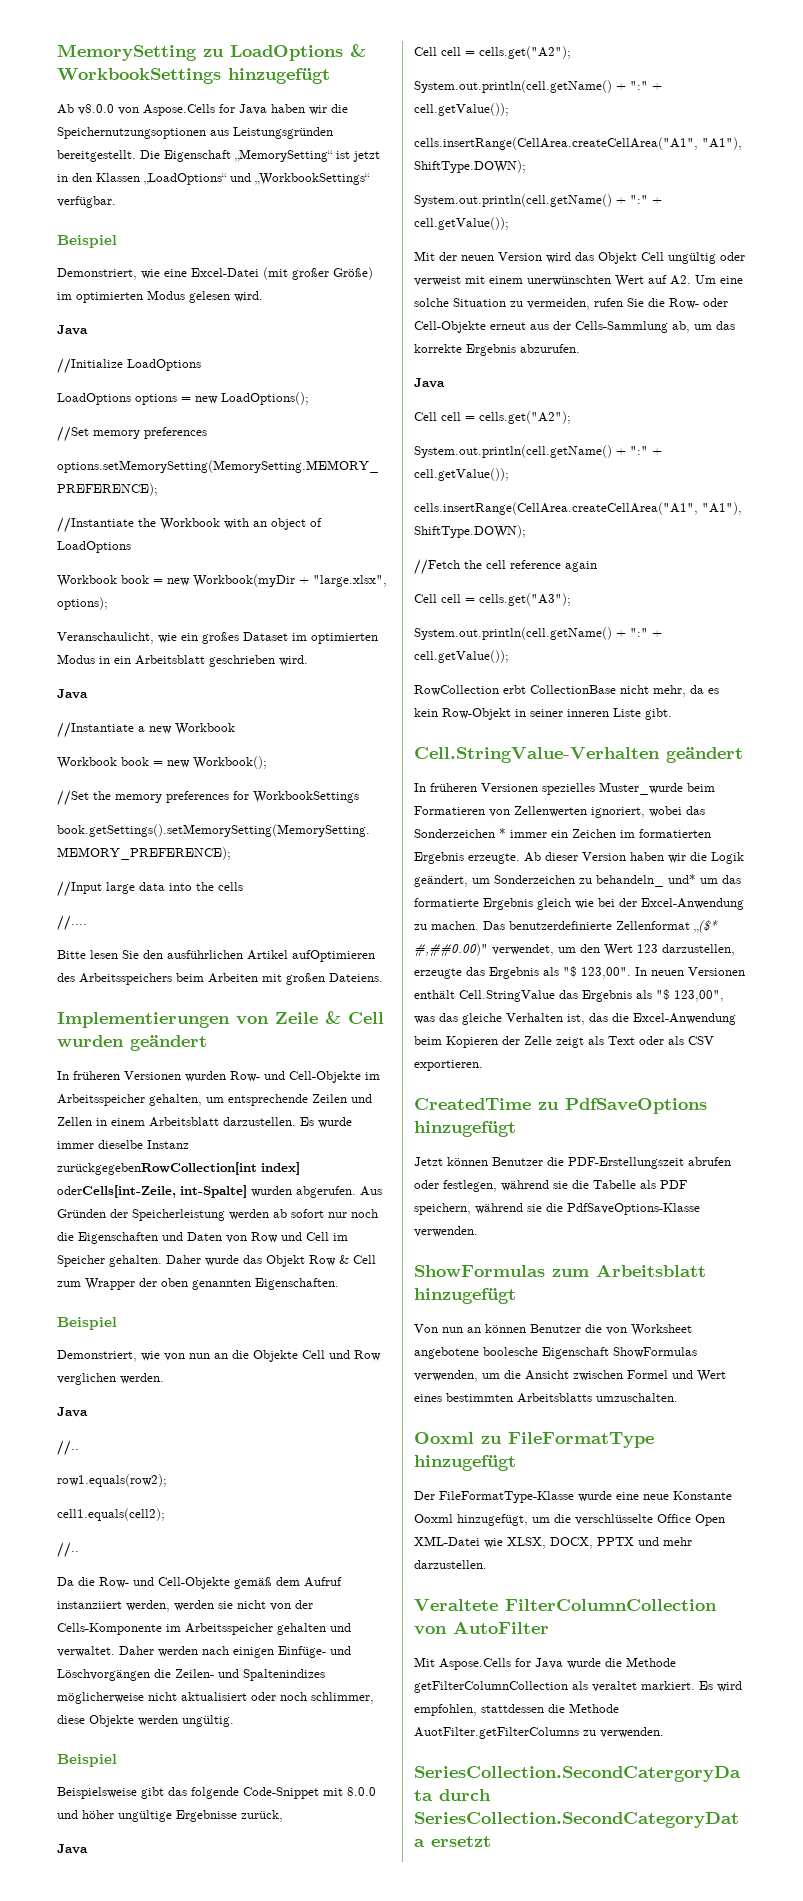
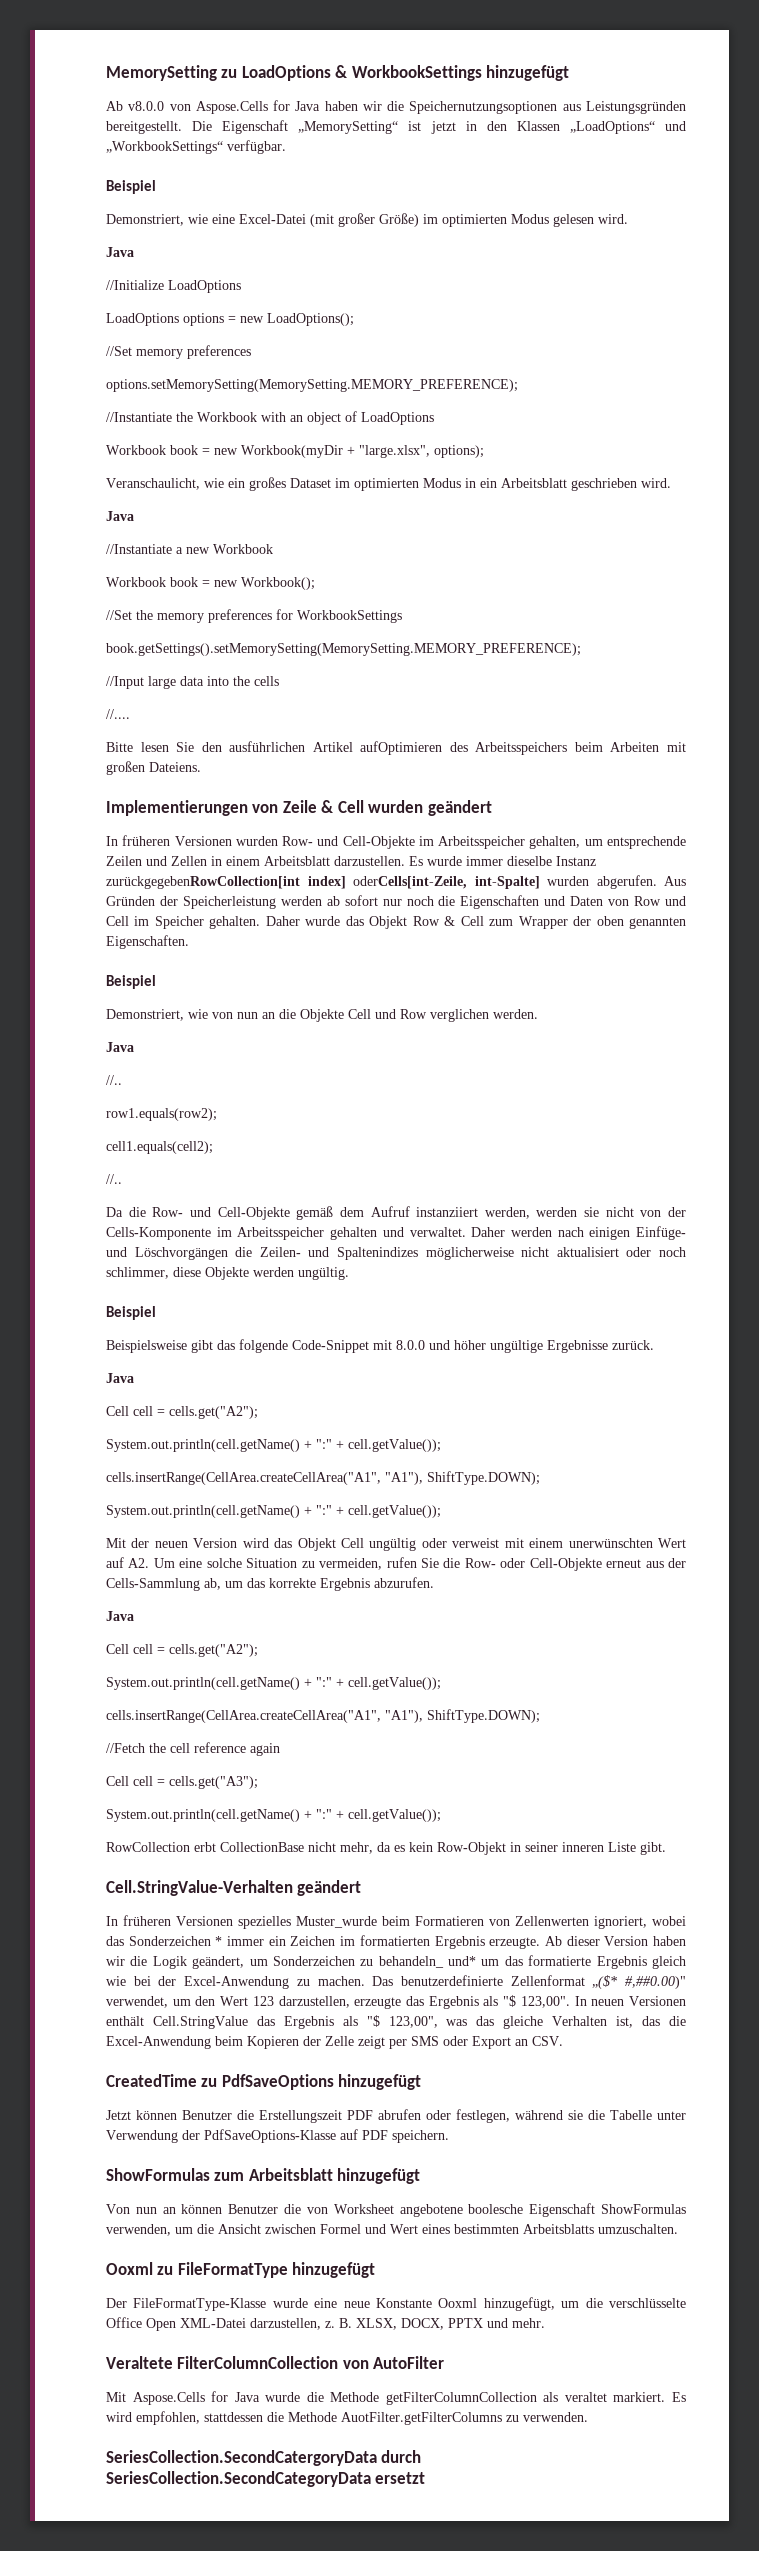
[241,1810,283,1822] zurück, -> [612,1340,654,1350] zurück.
[588,1036,714,1045] [414,1060,483,1071] als Text oder als CSV exportieren. -> [389,2036,563,2049] per SMS oder Export an CSV.
[568,1157,684,1169] PDF-Erstellungszeit -> [259,2110,373,2123] Erstellungszeit PDF
[640,1180,687,1189] [414,1203,700,1215] [414,1226,478,1237] als PDF speichern, während sie die PdfSaveOptions-Klasse verwenden. -> [657,2111,686,2120] [106,2129,449,2143] unter Verwendung der PdfSaveOptions-Klasse auf PDF speichern.
[484,1538,503,1548] wie -> [250,2318,352,2330] darzustellen, z. B.
[663,1537,692,1546] [414,1560,487,1569] mehr darzustellen. -> [512,2318,545,2328] mehr.

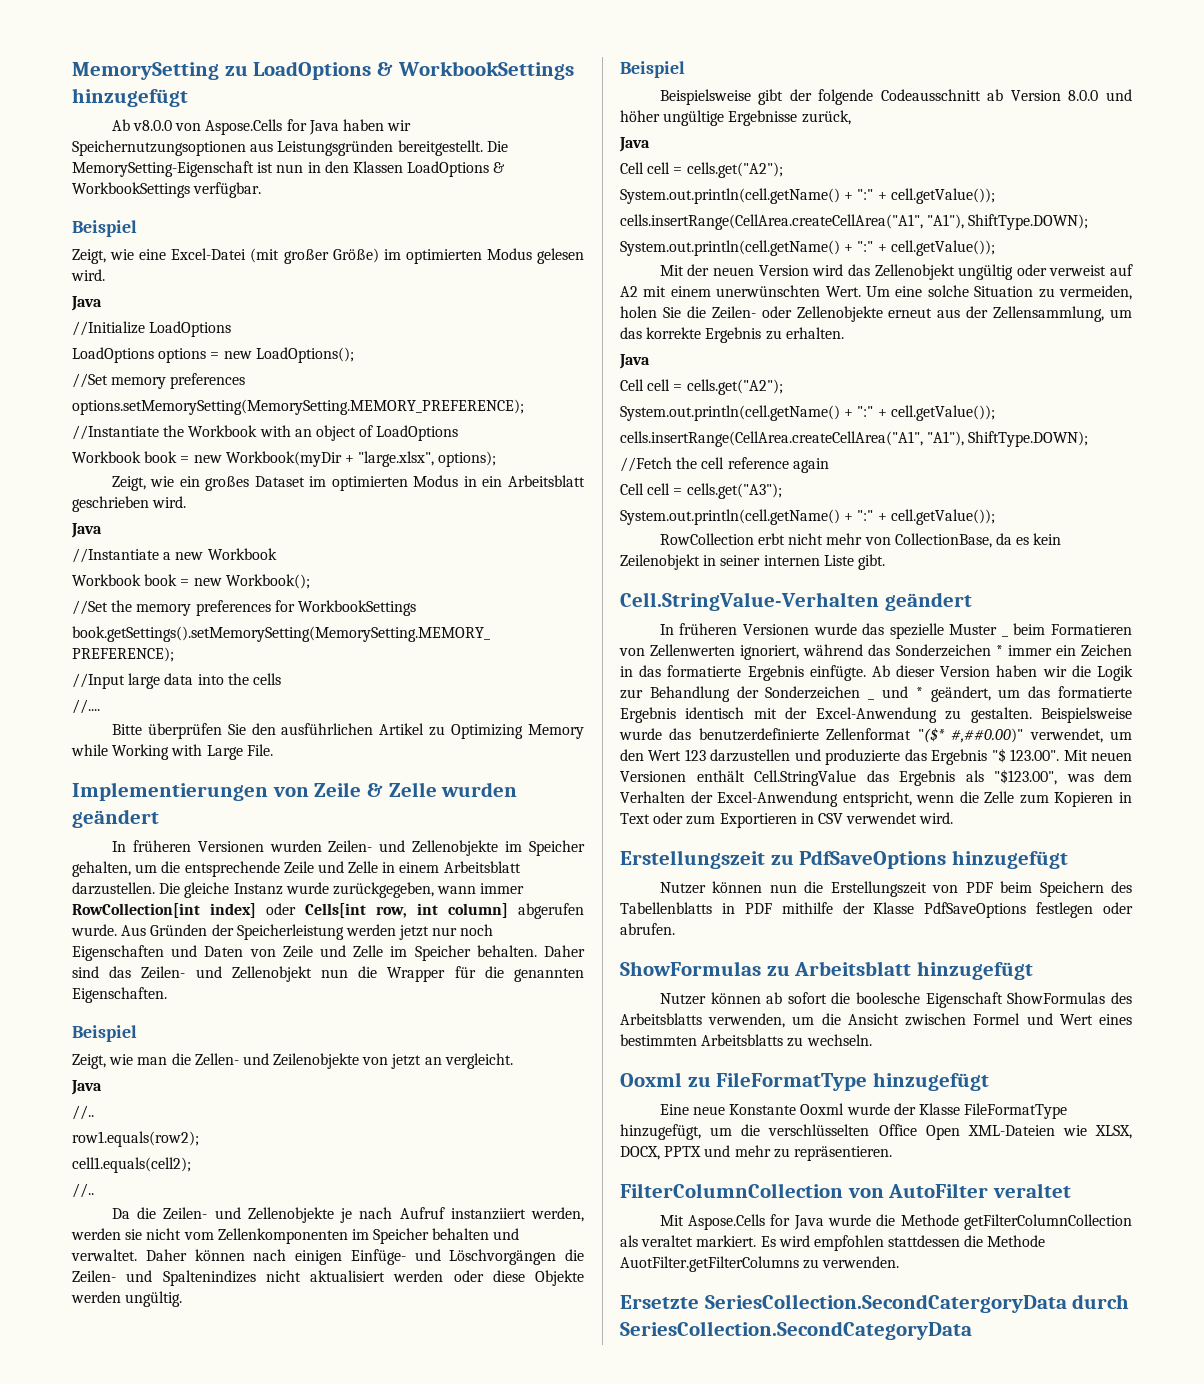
[387,101,405,111] die -> (412, 125) none
[222,120,687,134] [106,141,223,154] Eigenschaft „MemorySetting“ ist jetzt in den Klassen „LoadOptions“ und „WorkbookSettings“ -> [72,161,506,177] [72,182,190,198] MemorySetting-Eigenschaft ist nun in den Klassen LoadOptions & WorkbookSettings
[106,214,184,226] Demonstriert, -> [72,249,106,264] Zeigt,
[106,478,200,490] Veranschaulicht, -> [111,476,146,491] Zeigt,
[140,742,169,752] lesen -> [147,723,222,739] überprüfen
[360,741,686,755] [106,761,201,775] aufOptimieren des Arbeitsspeichers beim Arbeiten mit großen Dateiens. -> [429,724,584,739] [71,744,273,760] zu Optimizing Memory while Working with Large File.
[337,800,364,813] Cell -> [388,782,437,797] Zelle
[282,836,686,849] [106,856,596,866] [106,875,657,889] Row- und Cell-Objekte im Arbeitsspeicher gehalten, um entsprechende Zeilen und Zellen in einem Arbeitsblatt darzustellen. Es wurde immer dieselbe Instanz zurückgegebenRowCollection[int index] oderCells[int-Zeile, int-Spalte] wurden abgerufen. -> [328,840,585,856] [72,861,521,877] [72,882,525,898] [72,903,584,919] [71,924,117,936] Zeilen- und Zellenobjekte im Speicher gehalten, um die entsprechende Zeile und Zelle in einem Arbeitsblatt darzustellen. Die gleiche Instanz wurde zurückgegeben, wann immer RowCollection[int index] oder Cells[int row, int column] abgerufen wurde.
[326,895,378,906] ab sofort -> [399,925,430,940] jetzt
[438,896,456,906] die -> (494, 930) none
[634,896,687,906] [106,916,686,929] [106,935,189,949] [106,975,156,989] [106,1009,538,1022] Row und Cell im Speicher gehalten. Daher wurde das Objekt Row & Cell zum Wrapper der oben genannten Eigenschaften. // Beispiel // Demonstriert, wie von nun an die Objekte Cell und Row verglichen werden. -> [282,945,585,961] [72,966,584,982] [72,987,167,1003] [72,1025,137,1042] [72,1053,513,1069] Zeile und Zelle im Speicher behalten. Daher sind das Zeilen- und Zellenobjekt nun die Wrapper für die genannten Eigenschaften. // Beispiel // Zeigt, wie man die Zellen- und Zeilenobjekte von jetzt an vergleicht.
[152,1206,364,1220] Row- und Cell-Objekte gemäß dem -> [163,1207,393,1223] Zeilen- und Zellenobjekte je nach
[640,1207,686,1217] [106,1227,378,1240] von der Cells-Komponente im Arbeitsspeicher gehalten -> [183,1228,490,1244] vom Zellenkomponenten im Speicher behalten
[510,1227,552,1237] werden -> [194,1249,245,1261] können
[425,1247,514,1260] möglicherweise -> (256, 1278) none
[626,1247,687,1257] [106,1267,169,1279] oder noch schlimmer, -> [393,1270,484,1282] werden oder
[217,1339,392,1353] das folgende Code-Snippet mit -> [789,89,1061,105] der folgende Codeausschnitt ab Version
[612,1340,654,1350] zurück. -> [801,110,851,125] zurück,
[297,1538,364,1551] Objekt Cell -> [874,264,955,280] Zellenobjekt
(500, 1543) none -> [1110,264,1133,276] [620,286,638,297] auf A2
[658,1538,687,1548] [106,1557,150,1568] Wert auf A2. -> [825,286,861,297] Wert.
[386,1557,417,1568] rufen -> [620,306,657,318] holen
[464,1558,602,1571] Row- oder Cell-Objekte -> [711,306,883,322] Zeilen- oder Zellenobjekte
[106,1578,221,1591] Cells-Sammlung ab, -> [993,306,1105,322] Zellensammlung,
[374,1577,434,1588] abzurufen. -> [765,327,844,340] zu erhalten.
[220,1842,373,1854] CollectionBase nicht mehr, -> [788,533,992,548] nicht mehr von CollectionBase,
[437,1842,506,1855] Row-Objekt -> [620,554,700,570] Zeilenobjekt
[562,1842,604,1852] inneren -> [763,555,820,566] internen
[238,1916,377,1929] spezielles Muster_wurde -> [813,623,998,639] [1001,635,1008,637] wurde das spezielle Muster _
[652,1916,686,1926] wobei -> [803,644,864,656] während
[340,1935,541,1949] im formatierten Ergebnis erzeugte. -> [620,665,866,681] in das formatierte Ergebnis einfügte.
[192,1955,686,1969] [106,1976,394,1989] geändert, um Sonderzeichen zu behandeln_ und* um das formatierte Ergebnis gleich wie bei der Excel-Anwendung zu machen. Das -> [620,686,875,702] [882,686,1132,702] [620,707,1132,723] [619,728,692,740] zur Behandlung der Sonderzeichen _ und * geändert, um das formatierte Ergebnis identisch mit der Excel-Anwendung zu gestalten. Beispielsweise wurde das
[592,1975,618,1989] „($* -> [917,727,945,743] "($*
[278,1995,587,2009] darzustellen, erzeugte das Ergebnis als "$ 123,00". In -> [710,748,1088,765] darzustellen und produzierte das Ergebnis "$ 123.00". Mit
[366,2015,686,2029] [106,2036,563,2049] [106,2074,422,2090] [106,2109,686,2123] [106,2129,449,2143] [106,2168,245,2181] "$ 123,00", was das gleiche Verhalten ist, das die Excel-Anwendung beim Kopieren der Zelle zeigt per SMS oder Export an CSV. // CreatedTime zu PdfSaveOptions hinzugefügt // Jetzt können Benutzer die Erstellungszeit PDF abrufen oder festlegen, während sie die Tabelle unter Verwendung der PdfSaveOptions-Klasse auf PDF speichern. // ShowFormulas zum -> [994,769,1132,785] [620,791,1132,807] [620,812,954,828] [620,850,1069,869] [659,881,1132,897] [620,902,1133,918] [620,923,675,935] [620,961,790,976] "$123.00", was dem Verhalten der Excel-Anwendung entspricht, wenn die Zelle zum Kopieren in Text oder zum Exportieren in CSV verwendet wird. // Erstellungszeit zu PdfSaveOptions hinzugefügt // Nutzer können nun die Erstellungszeit von PDF beim Speichern des Tabellenblatts in PDF mithilfe der Klasse PdfSaveOptions festlegen oder abrufen. // ShowFormulas zu
[106,2204,463,2217] Von nun an können Benutzer die von Worksheet angebotene -> [659,992,851,1005] Nutzer können ab sofort die
(686, 2209) none -> [1111,992,1132,1004] [620,1013,702,1025] des Arbeitsblatts
[598,2224,678,2234] umzuschalten. -> [787,1034,872,1047] zu wechseln.
[106,2298,478,2311] Der FileFormatType-Klasse wurde eine neue Konstante Ooxml -> [659,1103,1068,1119] Eine neue Konstante Ooxml wurde der Klasse FileFormatType
[608,2298,686,2308] verschlüsselte -> [768,1124,870,1136] verschlüsselten
[180,2318,352,2330] XML-Datei darzustellen, z. B. -> [967,1125,1087,1136] XML-Dateien wie
[512,2318,545,2328] [106,2356,173,2369] mehr. // Veraltete -> [734,1145,892,1161] mehr zu repräsentieren. //
(445, 2362) none -> [993,1183,1072,1198] veraltet
[136,2411,200,2425] empfohlen, -> [813,1235,884,1251] empfohlen
(588, 2417) none -> [620,1295,699,1309] Ersetzte
[375,2472,426,2484] ersetzt -> (972, 1330) none

